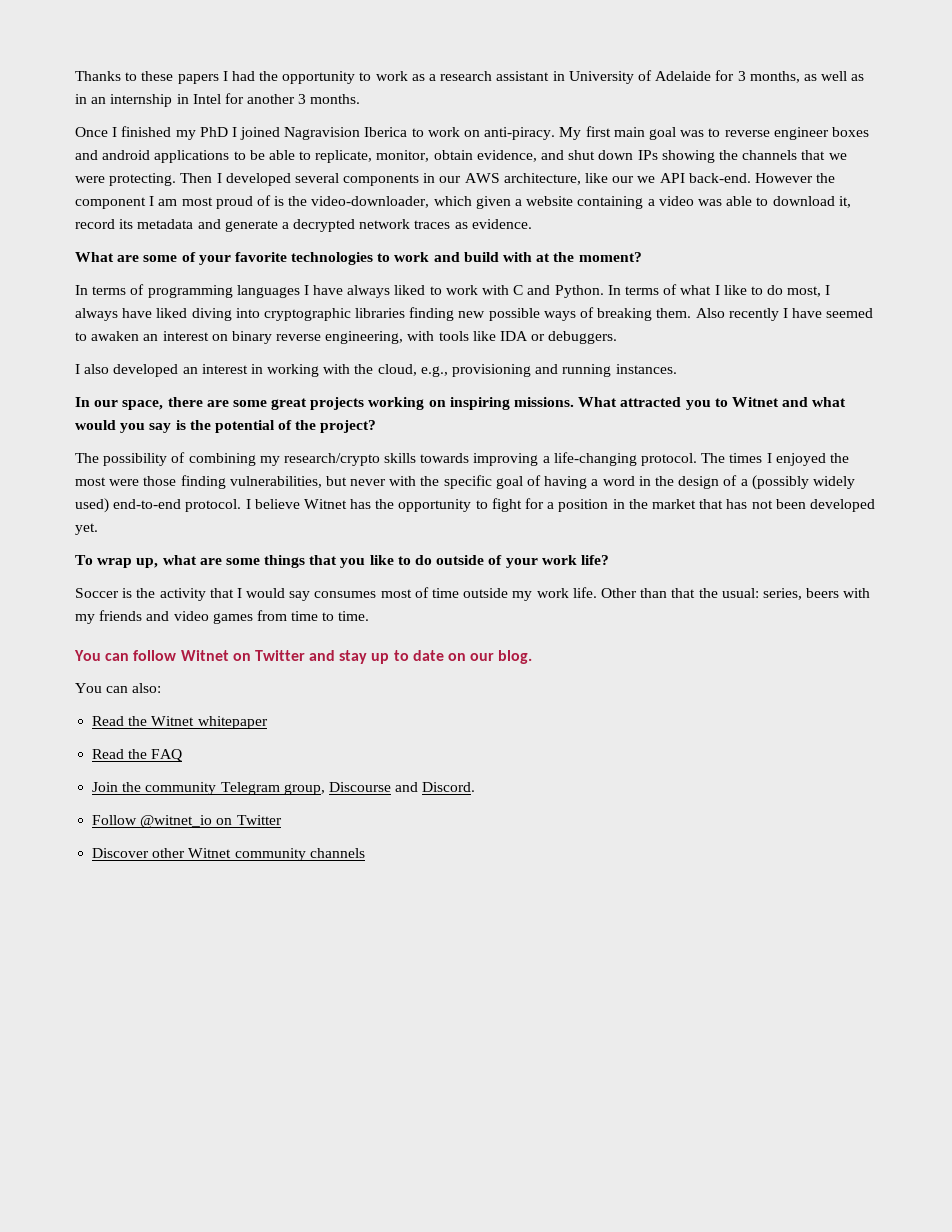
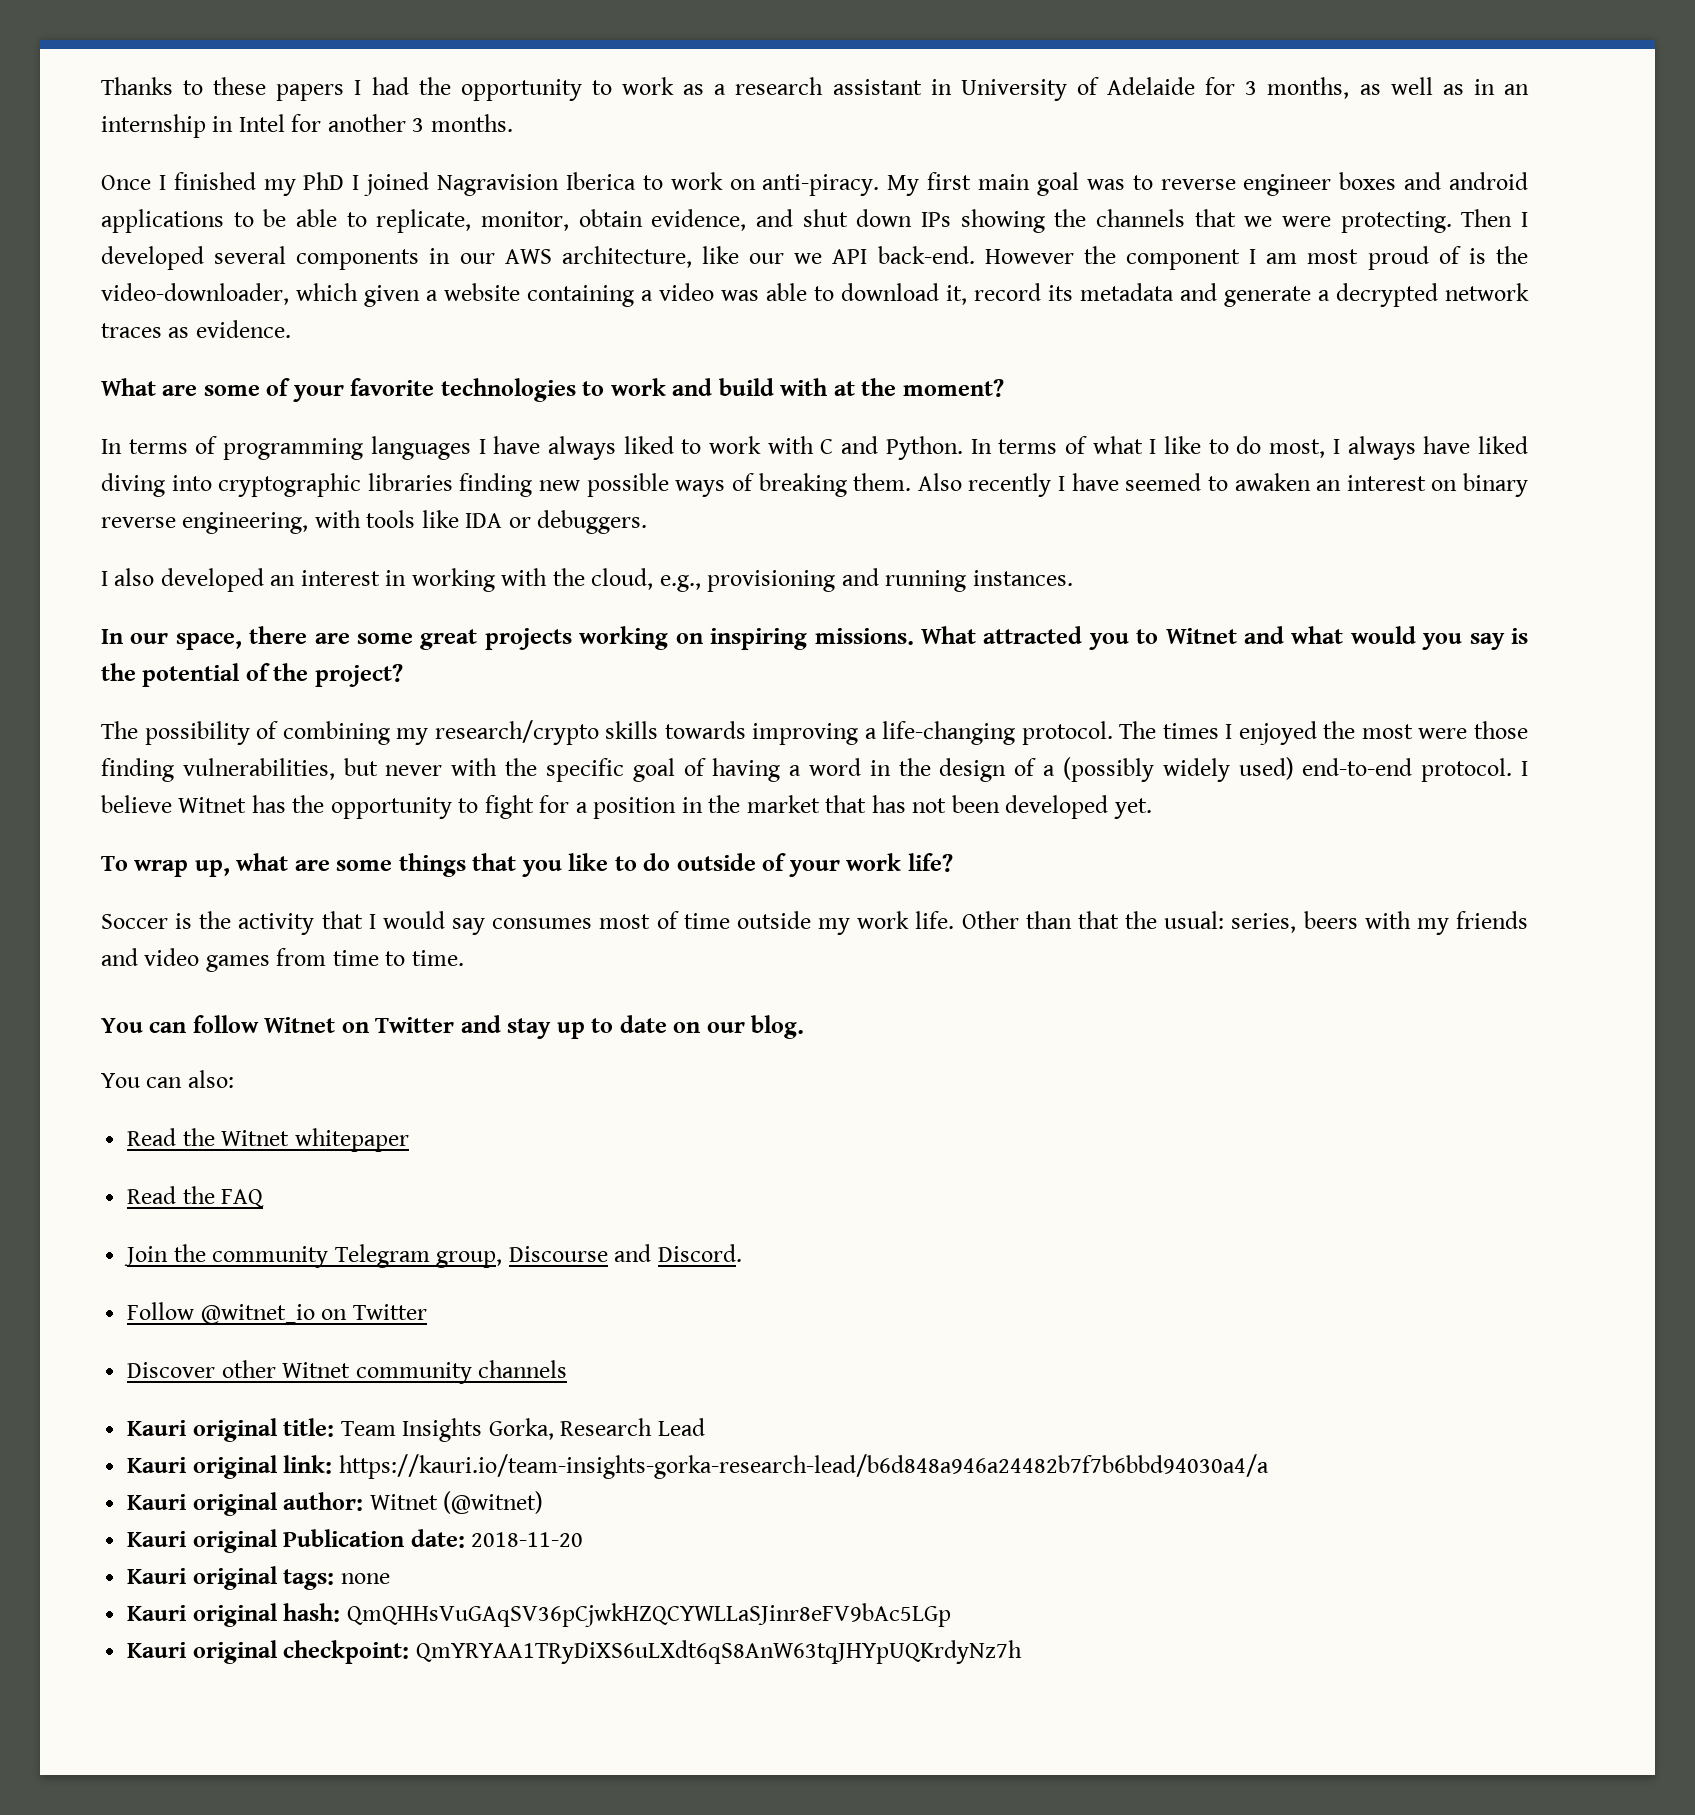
(365, 853) none -> [127,1418,705,1442] [127,1454,1269,1479] [127,1491,544,1516] [127,1529,584,1553] [127,1566,390,1590] [127,1603,951,1627] [127,1640,1022,1664] // Kauri original title: Team Insights Gorka, Research Lead // Kauri original link: https://kauri.io/team-insights-gorka-research-lead/b6d848a946a24482b7f7b6bbd94030a4/a // Kauri original author: Witnet (@witnet) // Kauri original Publication date: 2018-11-20 // Kauri original tags: none // Kauri original hash: QmQHHsVuGAqSV36pCjwkHZQCYWLLaSJinr8eFV9bAc5LGp // Kauri original checkpoint: QmYRYAA1TRyDiXS6uLXdt6qS8AnW63tqJHYpUQKrdyNz7h

